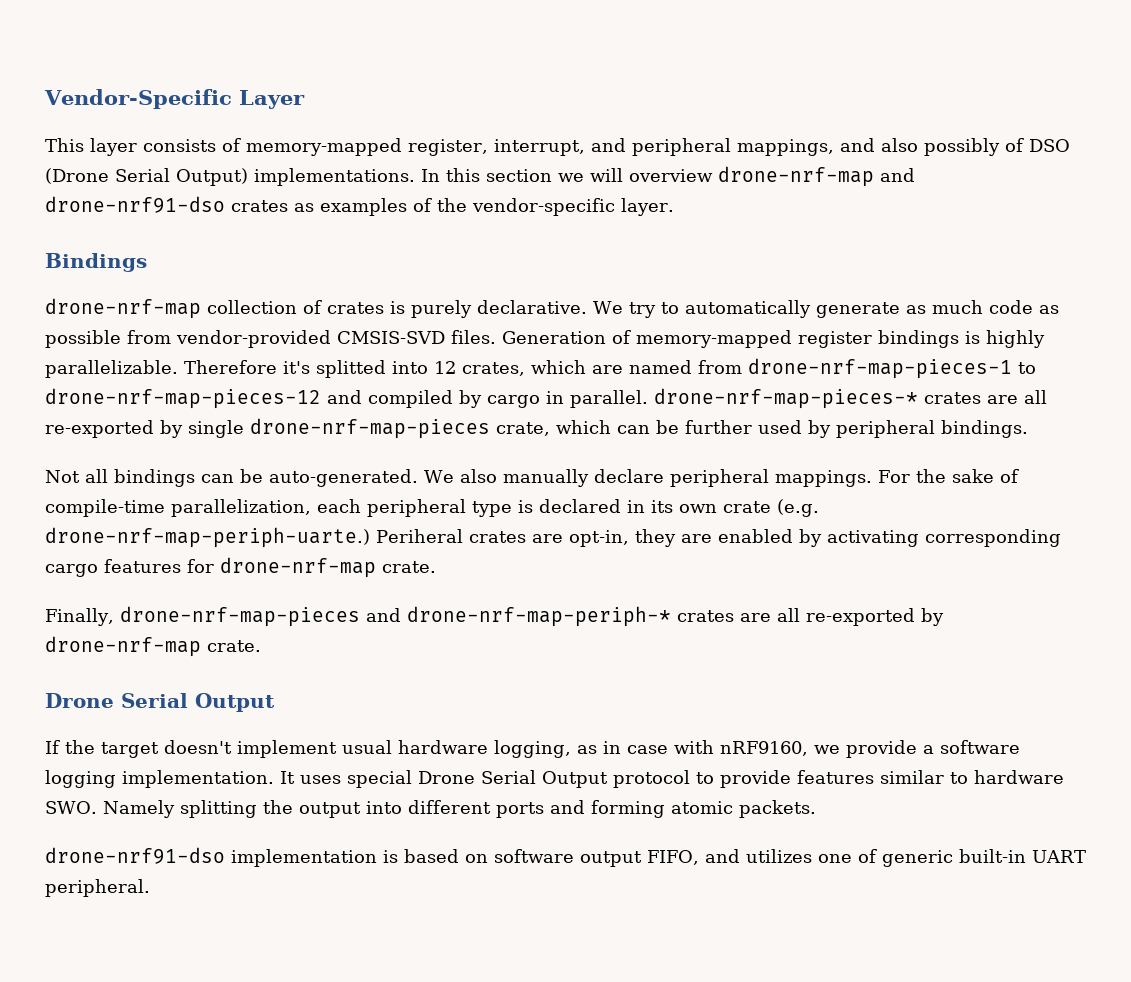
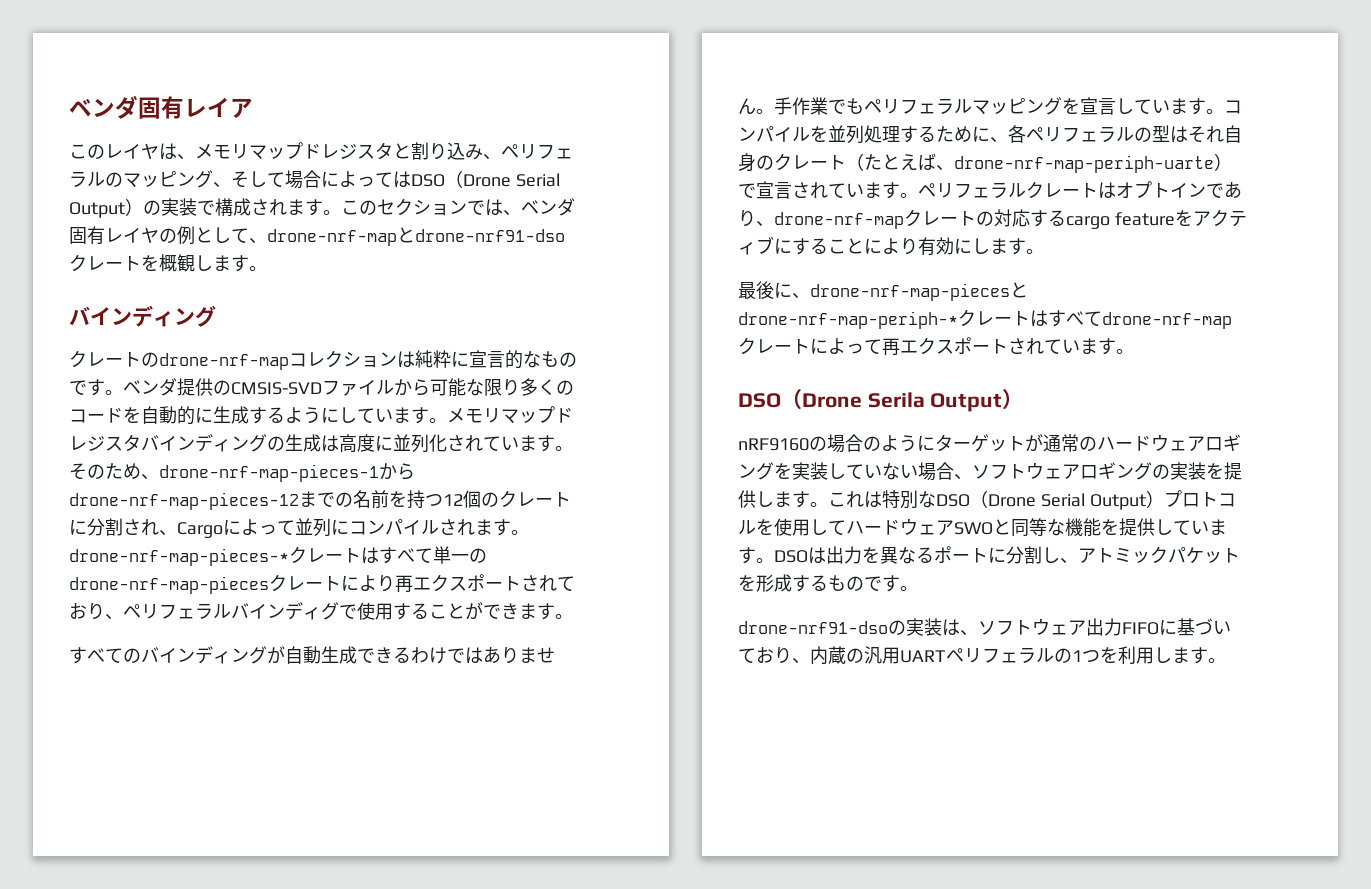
[44,89,305,109] [45,138,1070,156] [45,166,915,187] [45,196,674,216] [45,253,147,272] [45,298,1059,319] [45,330,1045,348] [45,358,1036,379] [45,388,1047,409] [45,418,1028,439] [45,469,1019,487] [45,499,819,517] [45,527,1061,548] [45,557,436,578] [45,606,944,627] [45,636,261,657] [45,693,275,712] [45,740,1020,758] [45,770,1064,788] [45,800,816,818] [45,847,1086,867] [45,879,150,897] Vendor-Specific Layer // This layer consists of memory-mapped register, interrupt, and peripheral mappings, and also possibly of DSO (Drone Serial Output) implementations. In this section we will overview drone-nrf-map and drone-nrf91-dso crates as examples of the vendor-specific layer. // Bindings // drone-nrf-map collection of crates is purely declarative. We try to automatically generate as much code as possible from vendor-provided CMSIS-SVD files. Generation of memory-mapped register bindings is highly parallelizable. Therefore it's splitted into 12 crates, which are named from drone-nrf-map-pieces-1 to drone-nrf-map-pieces-12 and compiled by cargo in parallel. drone-nrf-map-pieces-* crates are all re-exported by single drone-nrf-map-pieces crate, which can be further used by peripheral bindings. // Not all bindings can be auto-generated. We also manually declare peripheral mappings. For the sake of compile-time parallelization, each peripheral type is declared in its own crate (e.g. drone-nrf-map-periph-uarte.) Periheral crates are opt-in, they are enabled by activating corresponding cargo features for drone-nrf-map crate. // Finally, drone-nrf-map-pieces and drone-nrf-map-periph-* crates are all re-exported by drone-nrf-map crate. // Drone Serial Output // If the target doesn't implement usual hardware logging, as in case with nRF9160, we provide a software logging implementation. It uses special Drone Serial Output protocol to provide features similar to hardware SWO. Namely splitting the output into different ports and forming atomic packets. // drone-nrf91-dso implementation is based on software output FIFO, and utilizes one of generic built-in UART peripheral. -> [69,95,253,119] [69,142,573,160] [69,170,560,189] [69,198,575,218] [69,226,565,246] [69,254,267,272] [69,305,216,327] [69,350,577,370] [69,378,574,397] [69,406,573,425] [69,434,573,453] [69,463,415,482] [69,490,571,510] [69,518,529,538] [69,546,487,566] [69,574,575,594] [69,602,573,620] [69,646,555,664] [738,97,1242,115] [738,125,1242,144] [738,153,1232,173] [738,181,1242,199] [738,209,1247,229] [738,236,1044,256] [738,281,1028,301] [738,309,1232,329] [738,337,1134,356] [738,389,1024,412] [738,434,1241,453] [738,462,1242,481] [738,490,1236,510] [738,518,1227,537] [738,546,1240,564] [738,574,918,592] [738,618,1231,636] [738,646,1226,665] ベンダ固有レイア // このレイヤは、メモリマップドレジスタと割り込み、ペリフェラルのマッピング、そして場合によってはDSO（Drone Serial Output）の実装で構成されます。このセクションでは、ベンダ固有レイヤの例として、drone-nrf-mapとdrone-nrf91-dsoクレートを概観します。 // バインディング // クレートのdrone-nrf-mapコレクションは純粋に宣言的なものです。ベンダ提供のCMSIS-SVDファイルから可能な限り多くのコードを自動的に生成するようにしています。メモリマップドレジスタバインディングの生成は高度に並列化されています。そのため、drone-nrf-map-pieces-1からdrone-nrf-map-pieces-12までの名前を持つ12個のクレートに分割され、Cargoによって並列にコンパイルされます。drone-nrf-map-pieces-*クレートはすべて単一のdrone-nrf-map-piecesクレートにより再エクスポートされており、ペリフェラルバインディグで使用することができます。 // すべてのバインディングが自動生成できるわけではありません。手作業でもペリフェラルマッピングを宣言しています。コンパイルを並列処理するために、各ペリフェラルの型はそれ自身のクレート（たとえば、drone-nrf-map-periph-uarte）で宣言されています。ペリフェラルクレートはオプトインであり、drone-nrf-mapクレートの対応するcargo featureをアクティブにすることにより有効にします。 // 最後に、drone-nrf-map-piecesとdrone-nrf-map-periph-*クレートはすべてdrone-nrf-mapクレートによって再エクスポートされています。 // DSO（Drone Serila Output） // nRF9160の場合のようにターゲットが通常のハードウェアロギングを実装していない場合、ソフトウェアロギングの実装を提供します。これは特別なDSO（Drone Serial Output）プロトコルを使用してハードウェアSWOと同等な機能を提供しています。DSOは出力を異なるポートに分割し、アトミックパケットを形成するものです。 // drone-nrf91-dsoの実装は、ソフトウェア出力FIFOに基づいており、内蔵の汎用UARTペリフェラルの1つを利用します。

